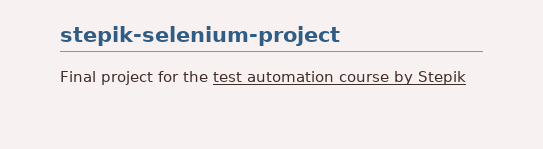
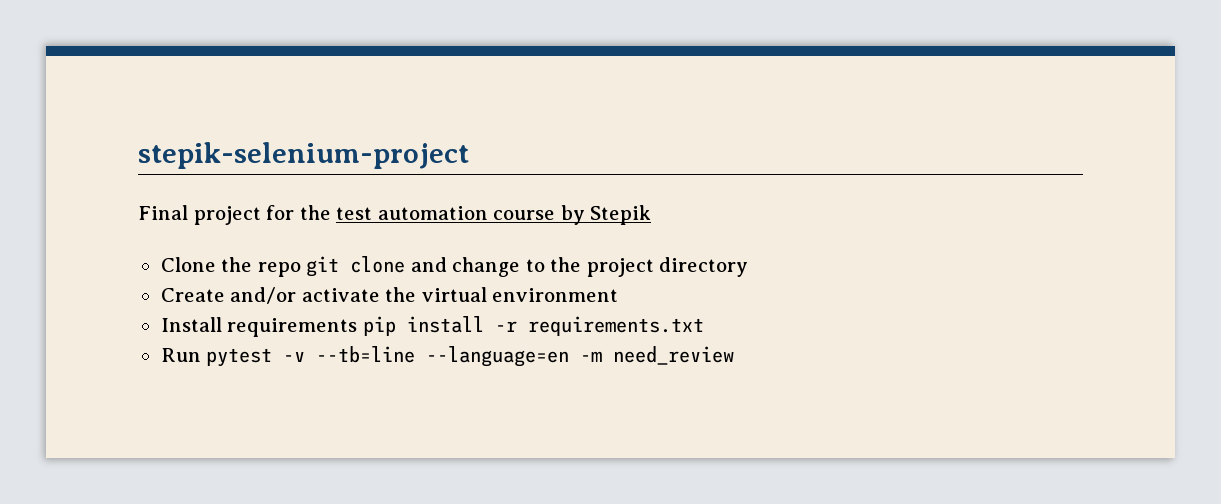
(466, 78) none -> [160,256,749,277] [160,287,619,304] [160,316,704,337] [160,346,735,367] // Clone the repo git clone and change to the project directory // Create and/or activate the virtual environment // Install requirements pip install -r requirements.txt // Run pytest -v --tb=line --language=en -m need_review

